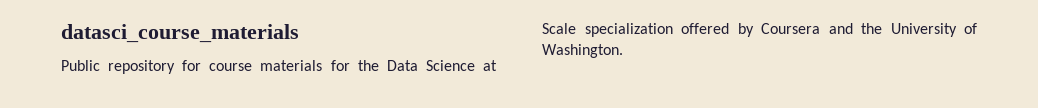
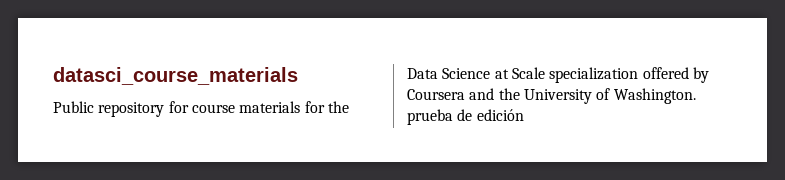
(623, 51) none -> [407,109,524,125] prueba de edición

